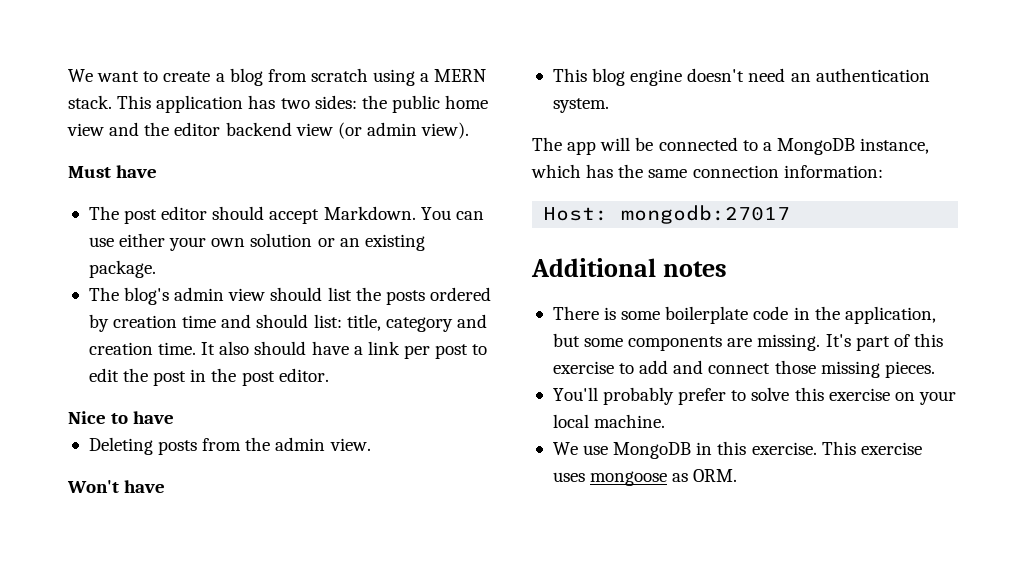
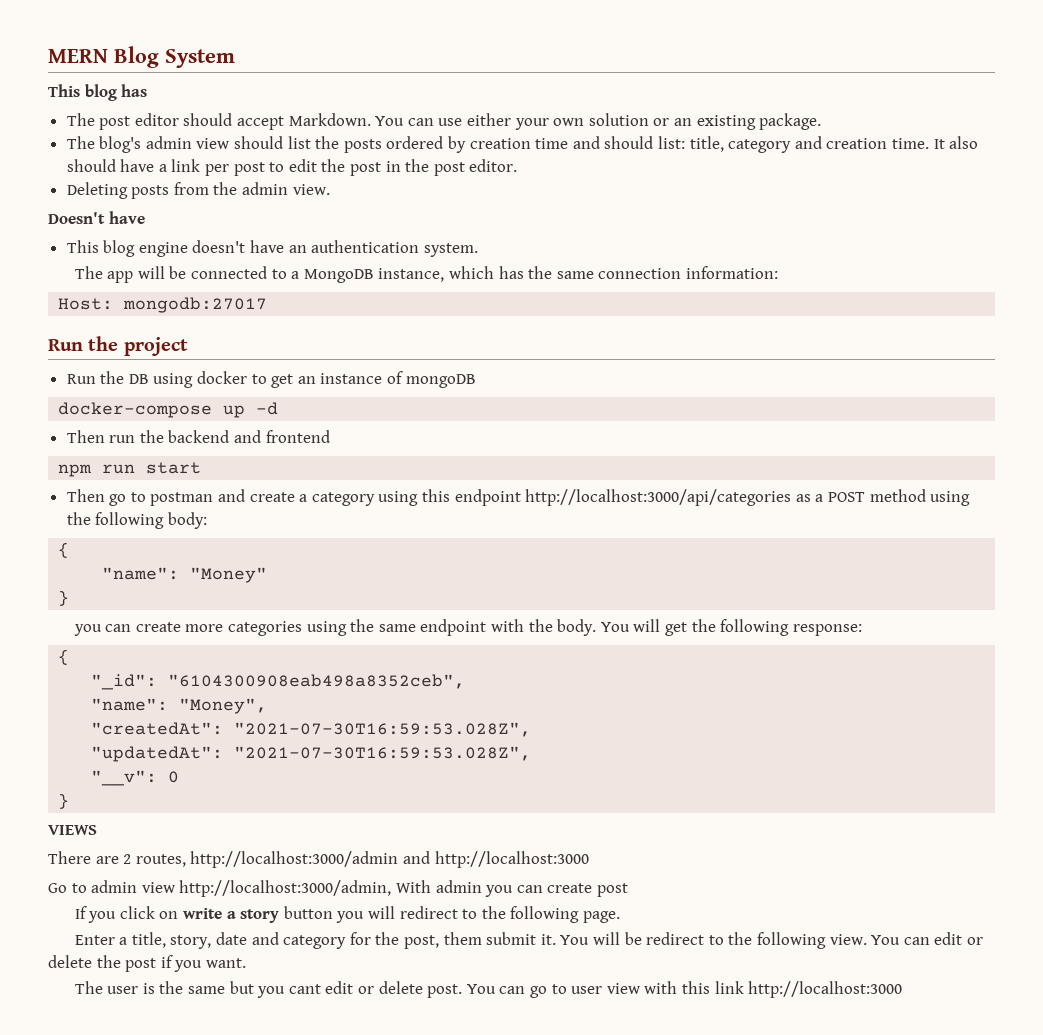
[68,68,487,86] [68,95,489,113] [67,122,470,139] [68,165,158,178] We want to create a blog from scratch using a MERN stack. This application has two sides: the public home view and the editor backend view (or admin view). // Must have -> [48,46,235,68] [48,84,148,101] MERN Blog System // This blog has
[68,411,175,424] // Nice to have -> (518, 165) none
[67,480,119,493] Won't -> [48,212,105,224] Doesn't
[748,68,786,82] need -> [250,240,285,253] have
[531,258,727,277] [552,306,936,324] [552,333,943,351] [552,360,935,378] [552,387,956,405] [552,414,666,428] [552,441,922,459] [552,469,738,486] Additional notes // There is some boilerplate code in the application, but some components are missing. It's part of this exercise to add and connect those missing pieces. // You'll probably prefer to solve this exercise on your local machine. // We use MongoDB in this exercise. This exercise uses mongoose as ORM. -> [48,336,188,356] [66,371,476,388] [58,402,279,418] [66,430,330,443] [58,462,202,477] [66,489,971,506] [66,512,207,529] [58,542,70,558] [102,567,268,583] [58,590,70,606] [73,619,862,636] [58,649,70,665] [91,674,466,690] [91,698,268,714] [91,722,532,737] [91,746,532,762] [91,770,180,786] [58,793,70,809] [48,825,97,835] [48,851,589,868] [48,880,628,897] [74,906,620,923] [74,932,983,949] [48,955,246,972] [74,981,903,998] Run the project // Run the DB using docker to get an instance of mongoDB // docker-compose up -d // Then run the backend and frontend // npm run start // Then go to postman and create a category using this endpoint http://localhost:3000/api/categories as a POST method using the following body: // { // "name": "Money" // } // you can create more categories using the same endpoint with the body. You will get the following response: // { // "_id": "6104300908eab498a8352ceb", // "name": "Money", // "createdAt": "2021-07-30T16:59:53.028Z", // "updatedAt": "2021-07-30T16:59:53.028Z", // "__v": 0 // } // VIEWS // There are 2 routes, http://localhost:3000/admin and http://localhost:3000 // Go to admin view http://localhost:3000/admin, With admin you can create post // If you click on write a story button you will redirect to the following page. // Enter a title, story, date and category for the post, them submit it. You will be redirect to the following view. You can edit or delete the post if you want. // The user is the same but you cant edit or delete post. You can go to user view with this link http://localhost:3000

